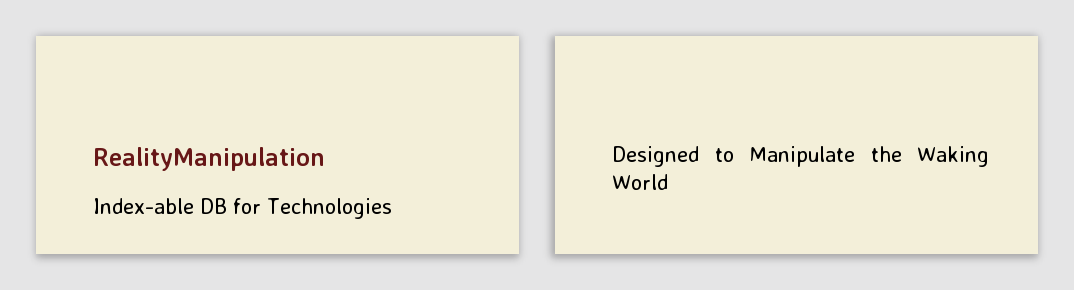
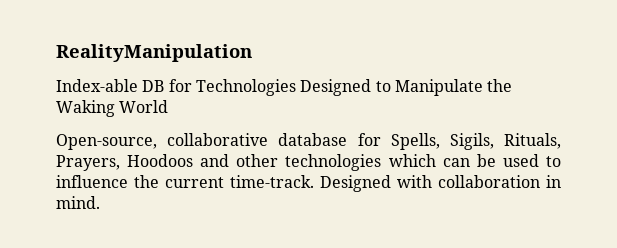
(668, 182) none -> [56,133,562,150] [56,154,561,171] [56,175,561,192] [56,196,100,209] // Open-source, collaborative database for Spells, Sigils, Rituals, Prayers, Hoodoos and other technologies which can be used to influence the current time-track. Designed with collaboration in mind.

